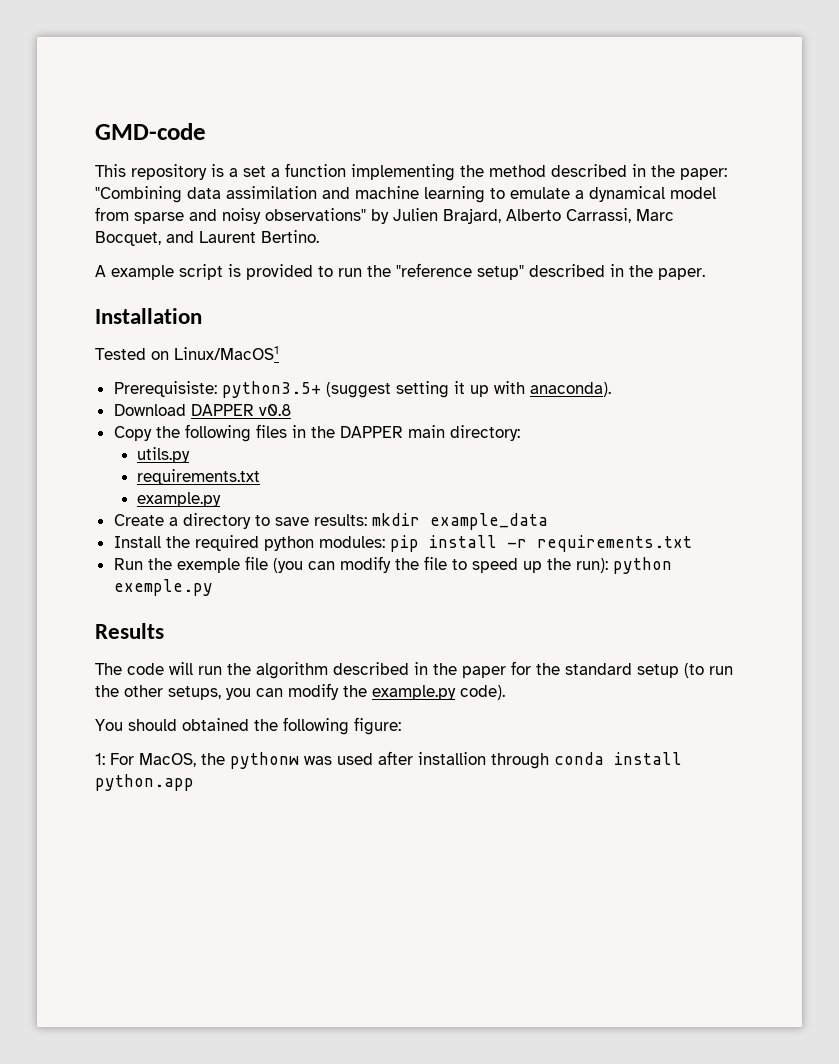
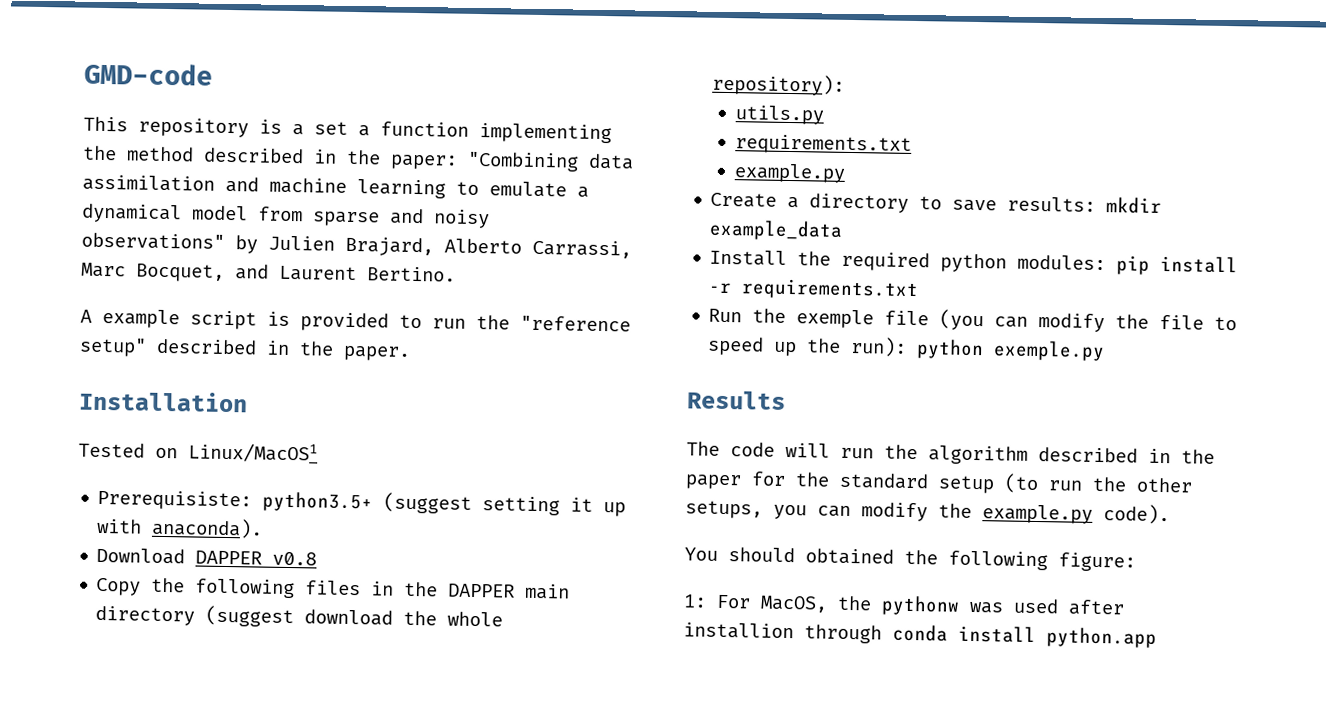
[449,425,520,441] directory: -> [95,605,504,628] [712,73,846,96] directory (suggest download the whole repository):

